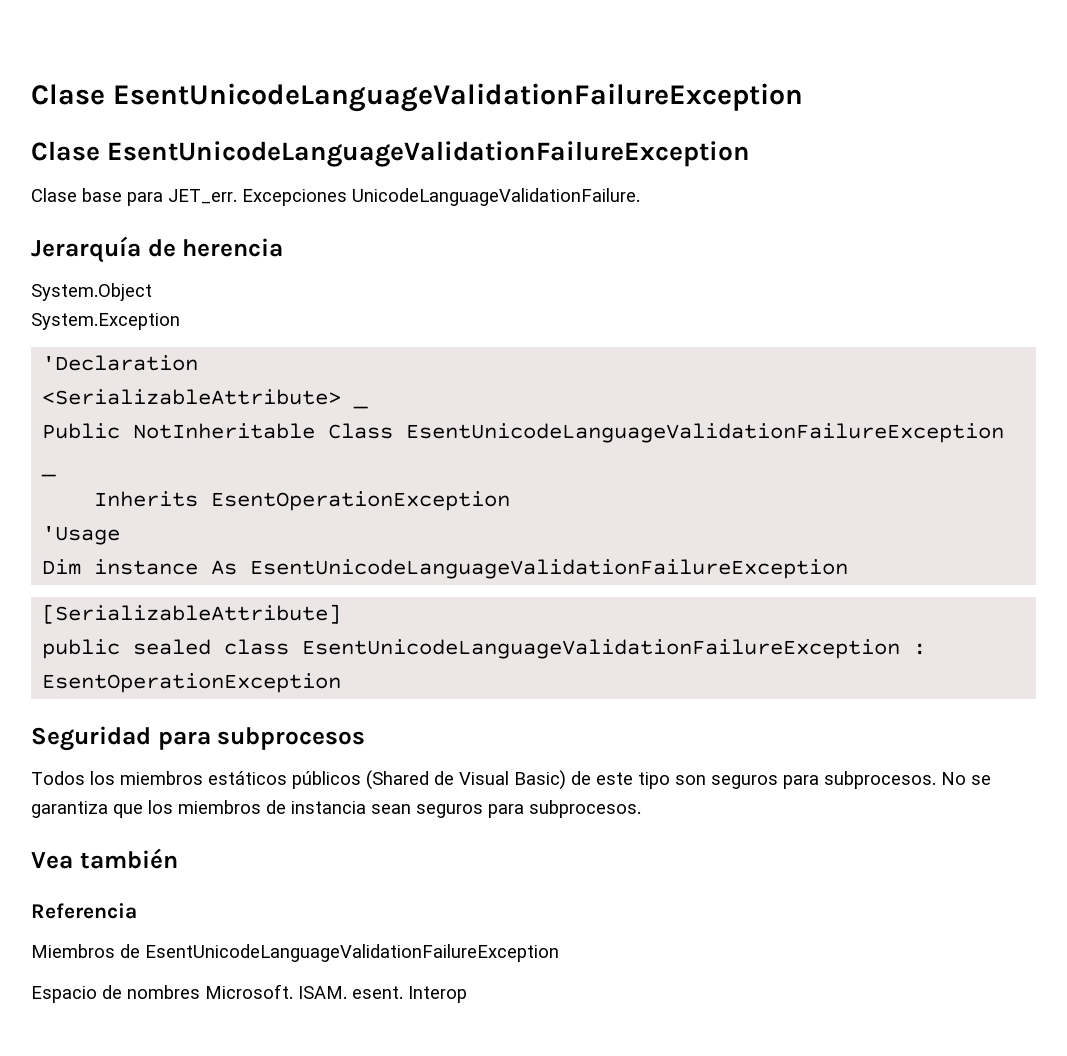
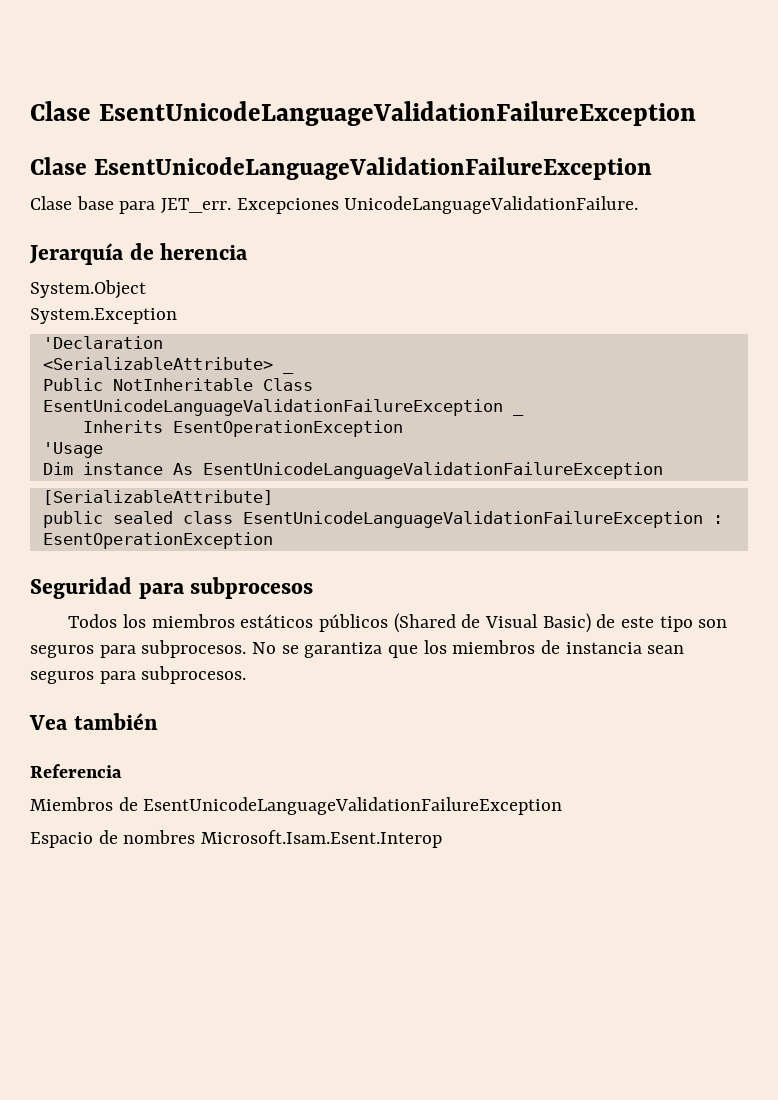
[205,984,467,1003] Microsoft. ISAM. esent. Interop -> [201,830,443,848] Microsoft.Isam.Esent.Interop

